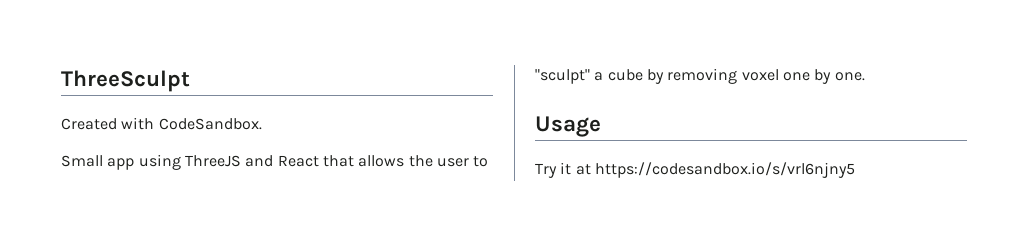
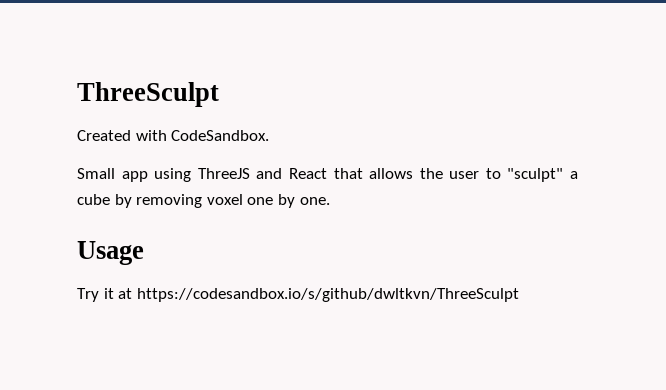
[594,162,855,178] https://codesandbox.io/s/vrl6njny5 -> [136,288,519,302] https://codesandbox.io/s/github/dwltkvn/ThreeSculpt

